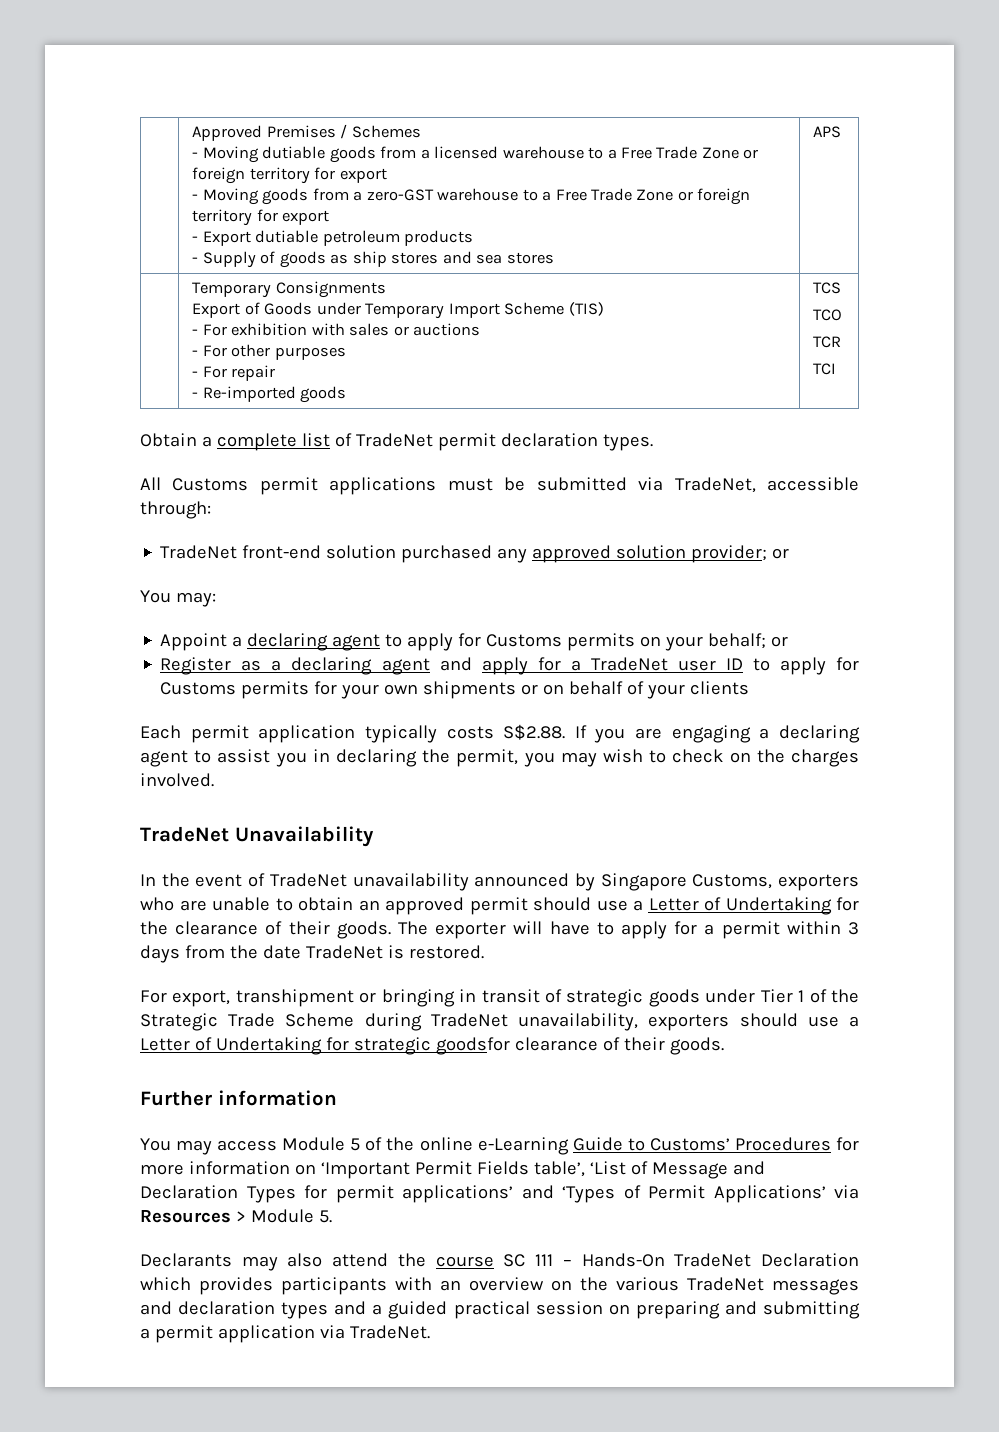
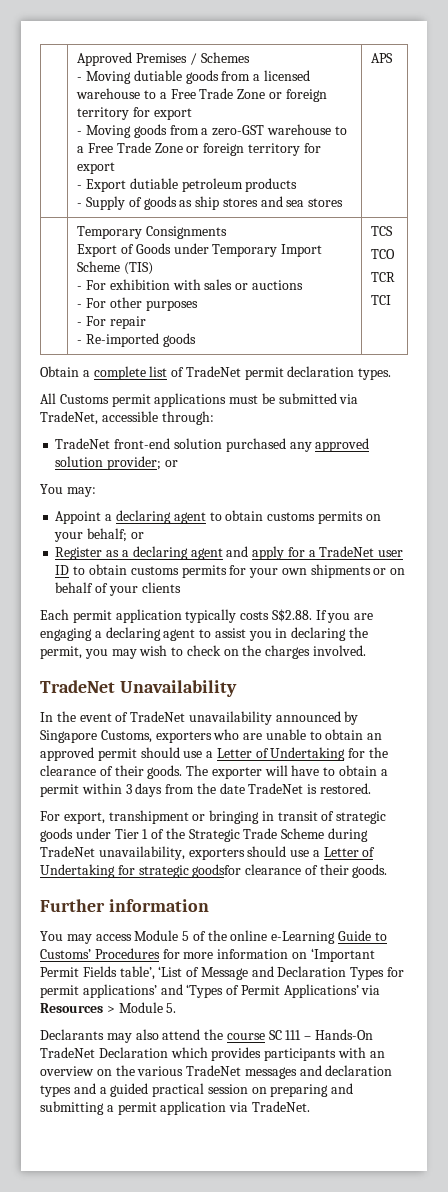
[407,633,563,651] apply for Customs -> [225,510,316,521] obtain customs
[779,657,860,675] [160,682,237,695] apply for Customs -> [88,564,179,575] obtain customs
[621,921,698,939] apply for -> [339,765,378,776] obtain

